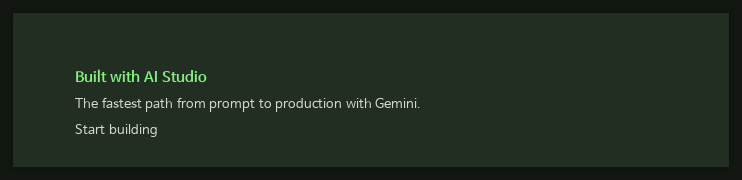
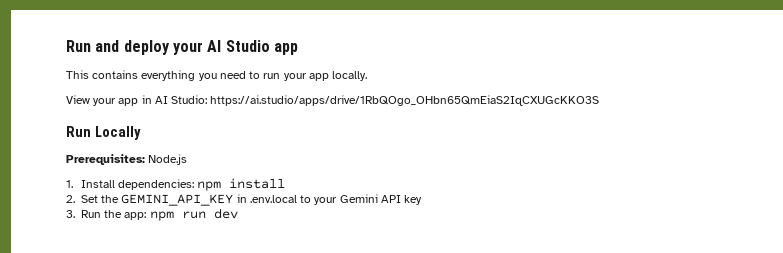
[75,69,208,83] [75,97,422,112] [75,124,158,138] Built with AI Studio // The fastest path from prompt to production with Gemini. // Start building -> [66,40,298,55] [66,70,368,81] [66,95,600,106] [66,126,141,140] [66,154,188,165] [66,178,286,191] [66,194,423,206] [66,208,238,221] Run and deploy your AI Studio app // This contains everything you need to run your app locally. // View your app in AI Studio: https://ai.studio/apps/drive/1RbQOgo_OHbn65QmEiaS2IqCXUGcKKO3S // Run Locally // Prerequisites: Node.js // 1. Install dependencies: npm install // 2. Set the GEMINI_API_KEY in .env.local to your Gemini API key // 3. Run the app: npm run dev

